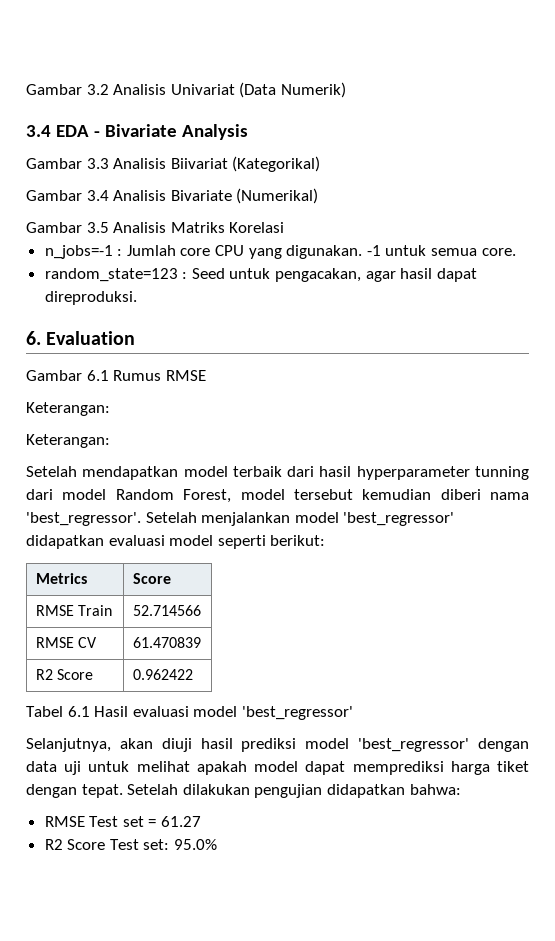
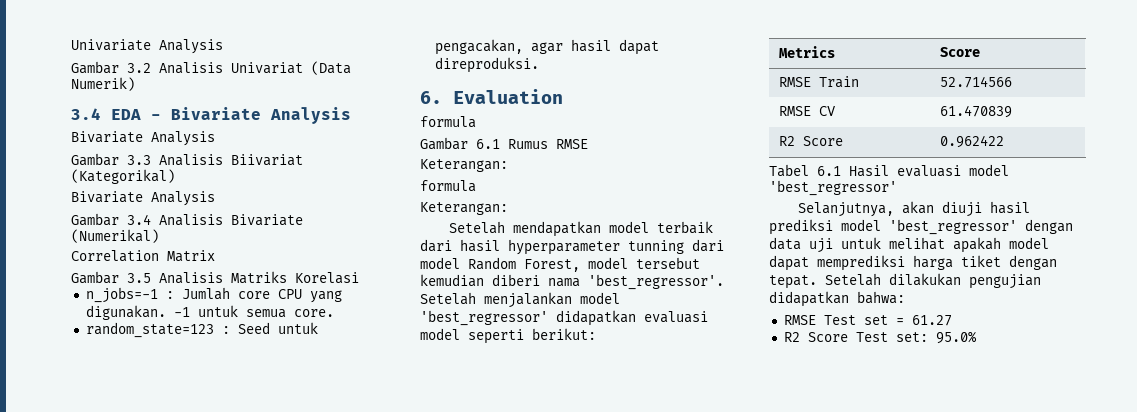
(26, 89) none -> [71,39,223,54] Univariate Analysis //
(248, 132) none -> [71,131,215,146] // Bivariate Analysis
(321, 164) none -> [71,191,215,206] // Bivariate Analysis
(319, 196) none -> [71,250,215,262] // Correlation Matrix
(136, 338) none -> [420,116,476,128] // formula
(110, 409) none -> [420,180,476,192] // formula

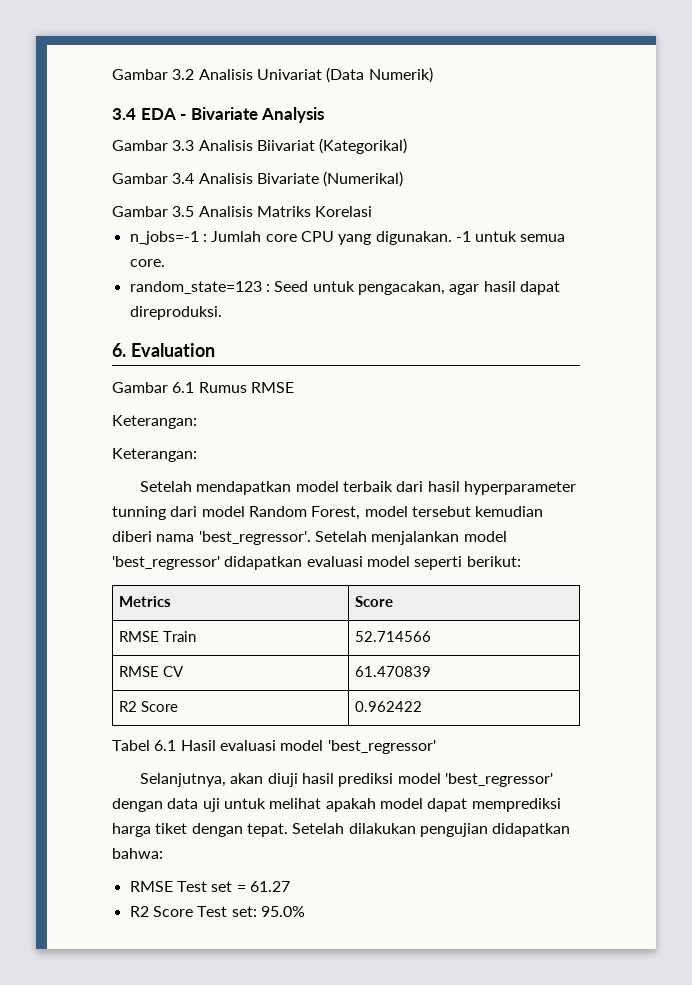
[71,39,223,54] Univariate Analysis // -> (112, 74) none
[71,131,215,146] // Bivariate Analysis -> (325, 115) none
[71,191,215,206] // Bivariate Analysis -> (408, 146) none
[71,250,215,262] // Correlation Matrix -> (404, 179) none
[420,116,476,128] // formula -> (215, 350) none
[420,180,476,192] // formula -> (197, 422) none

